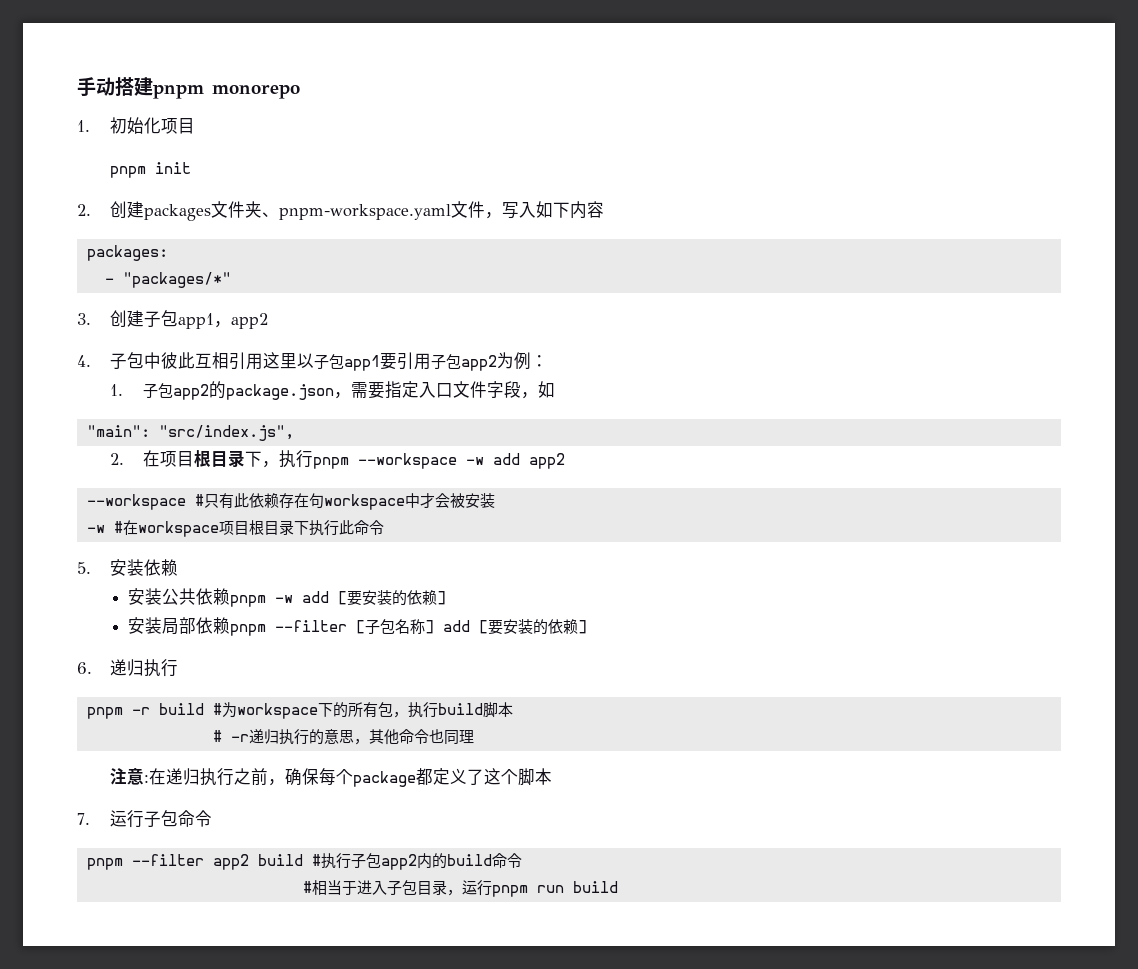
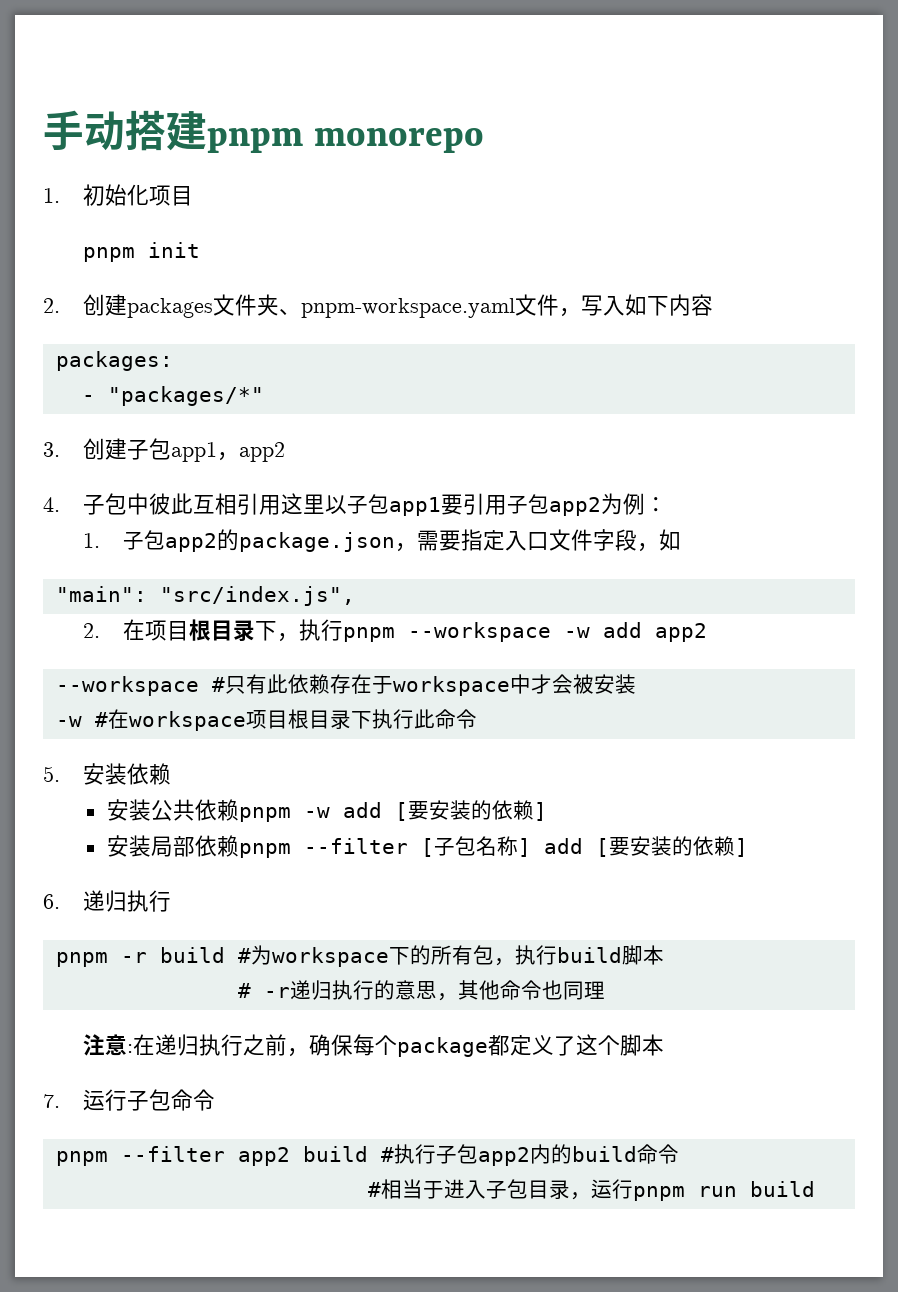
[308,493,324,509] 句 -> [371,676,393,694] 于

